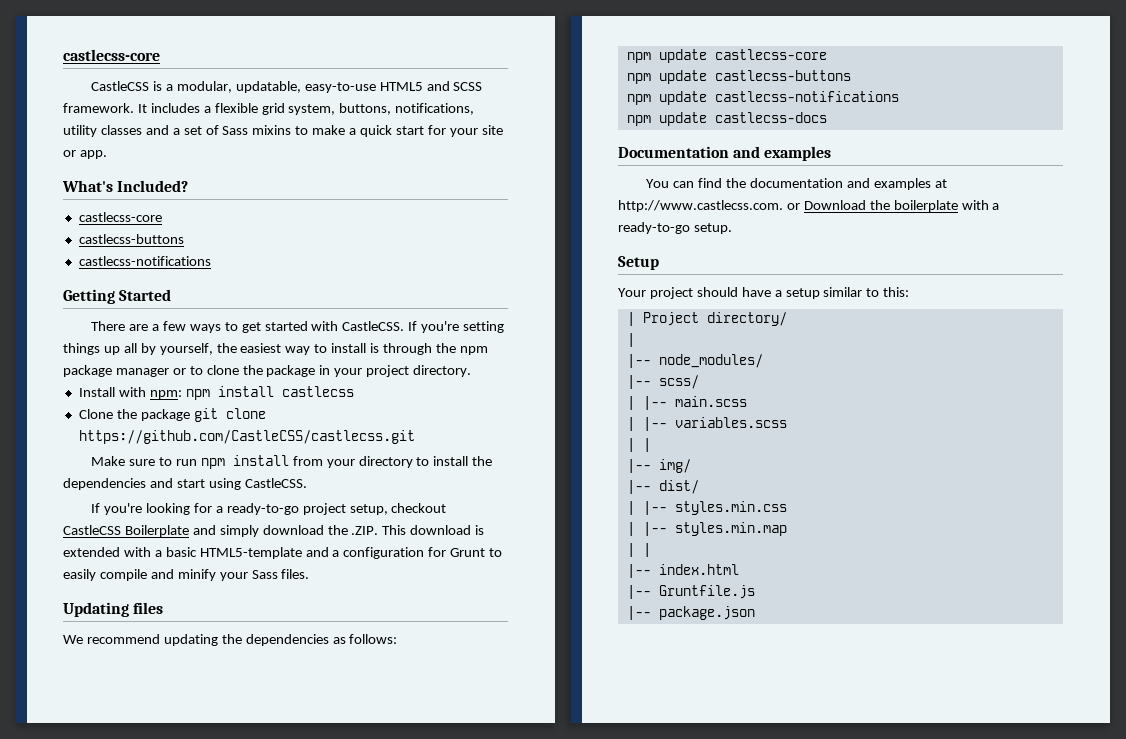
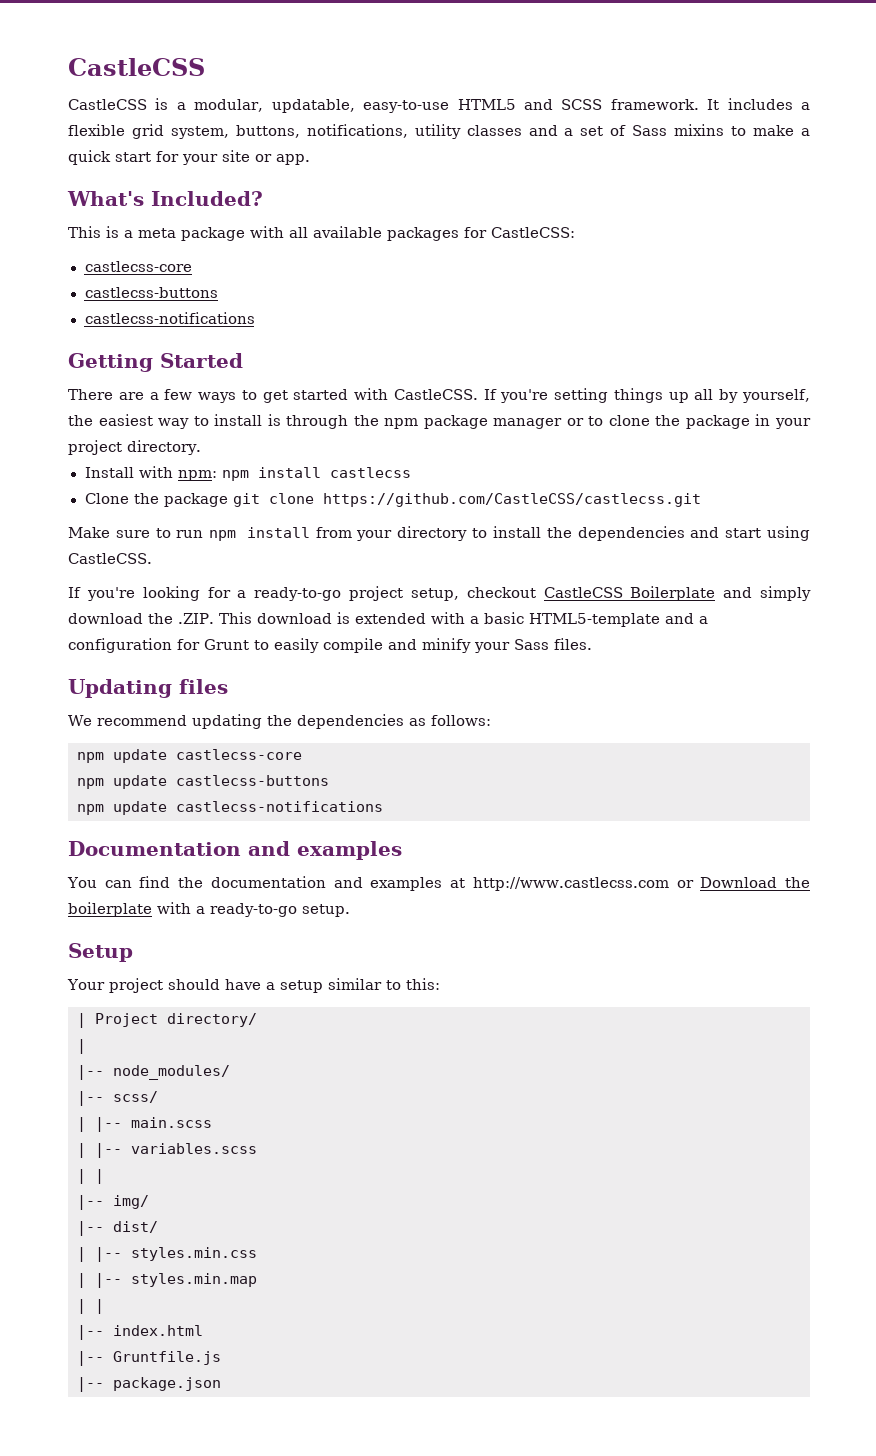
[63,49,160,61] castlecss-core -> [68,58,205,76] CastleCSS
(189, 186) none -> [68,226,575,241] // This is a meta package with all available packages for CastleCSS:
[626,112,827,126] // npm update castlecss-docs -> (383, 806) none
[618,200,783,212] http://www.castlecss.com. -> [472,877,669,891] http://www.castlecss.com

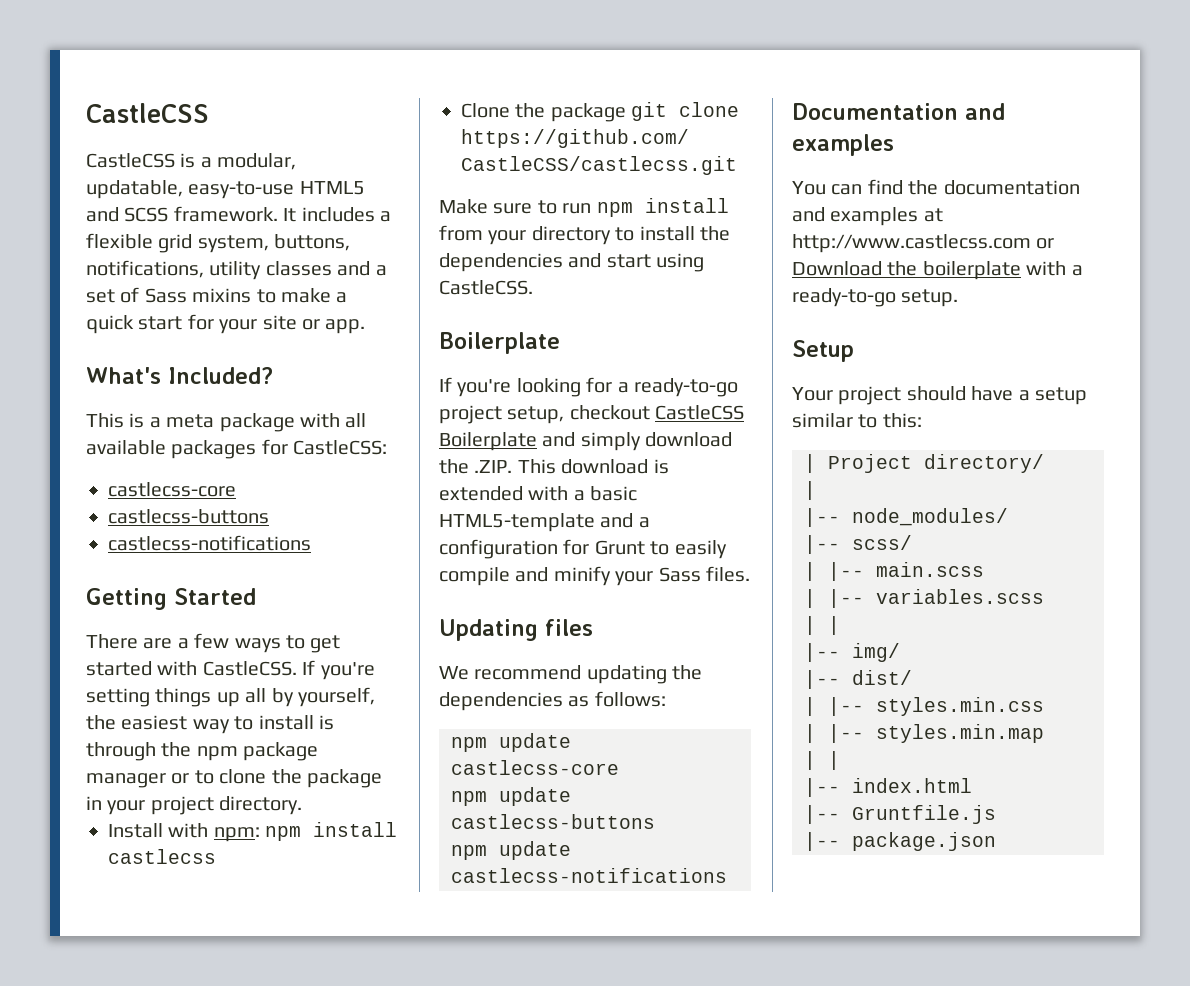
(152, 558) none -> [439,332,560,354] // Boilerplate

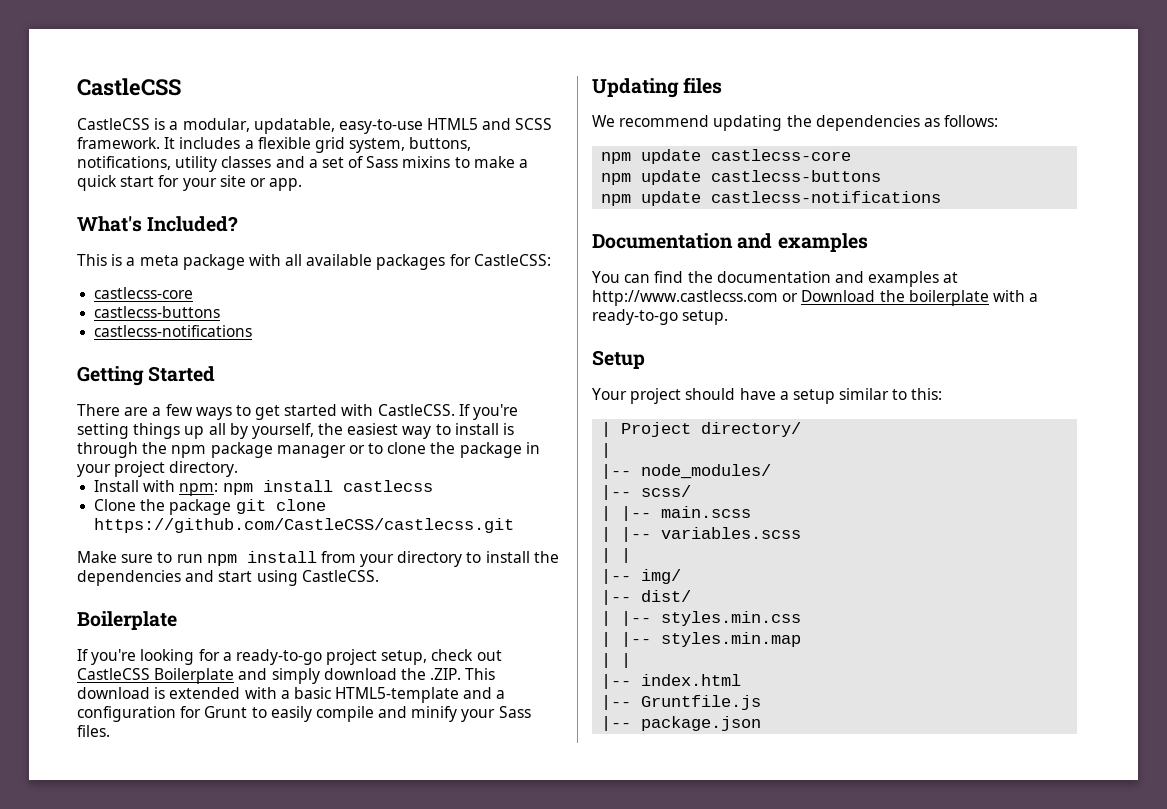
[569,405,650,420] checkout -> [431,649,502,661] check out

